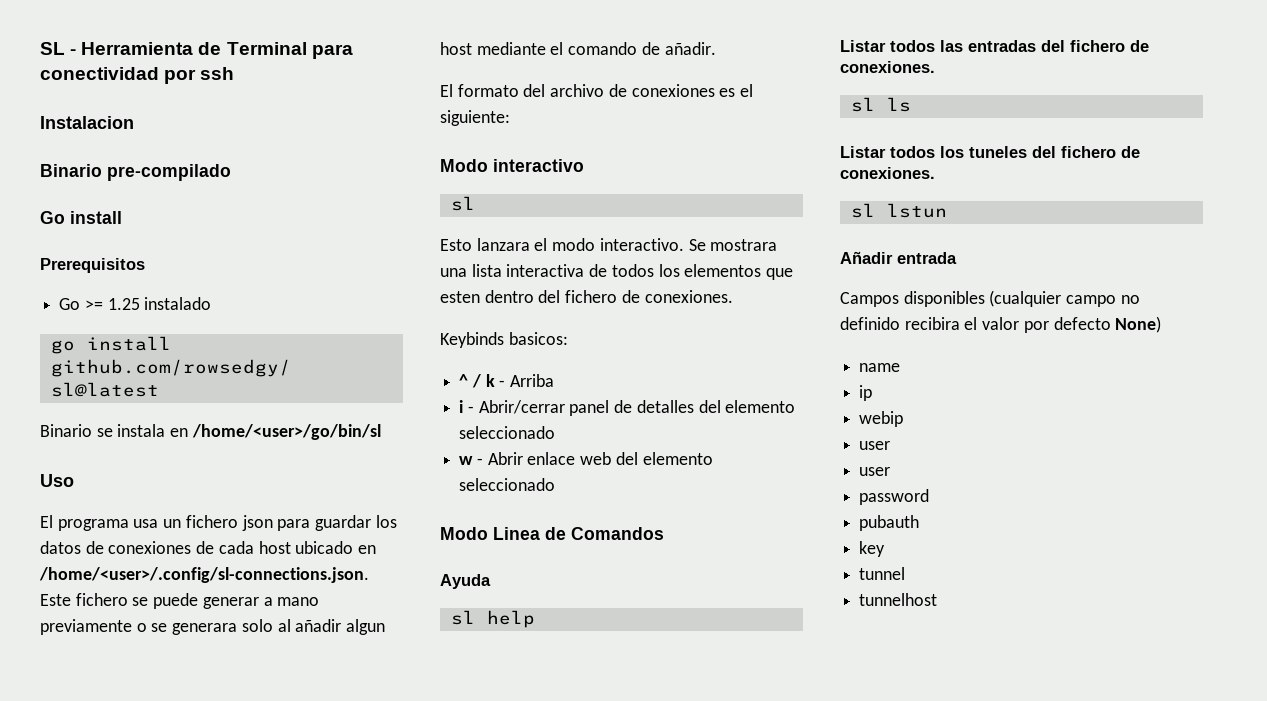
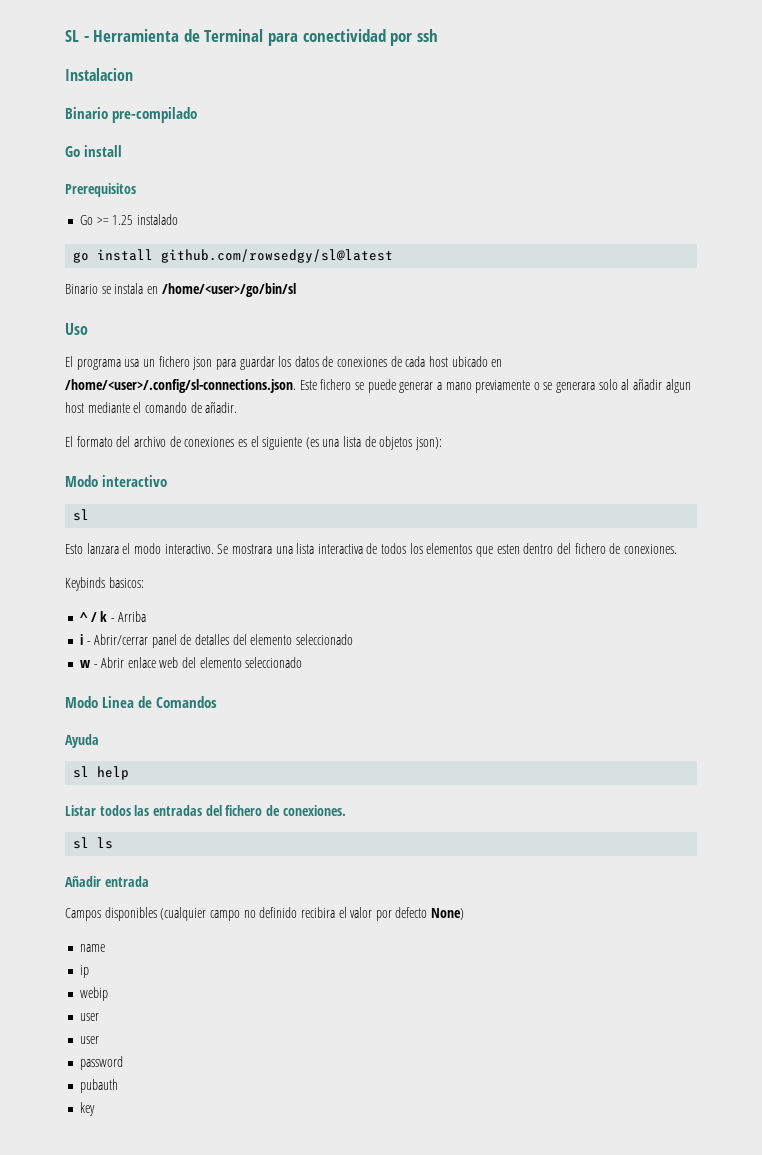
[440,110,510,126] siguiente: -> [262,436,443,450] siguiente (es una lista de objetos json):
[840,146,1140,158] [840,167,935,179] [850,203,947,218] // Listar todos los tuneles del fichero de conexiones. // sl lstun -> (114, 843) none
[859,567,906,580] [859,593,938,606] // tunnel // tunnelhost -> (95, 1109) none

